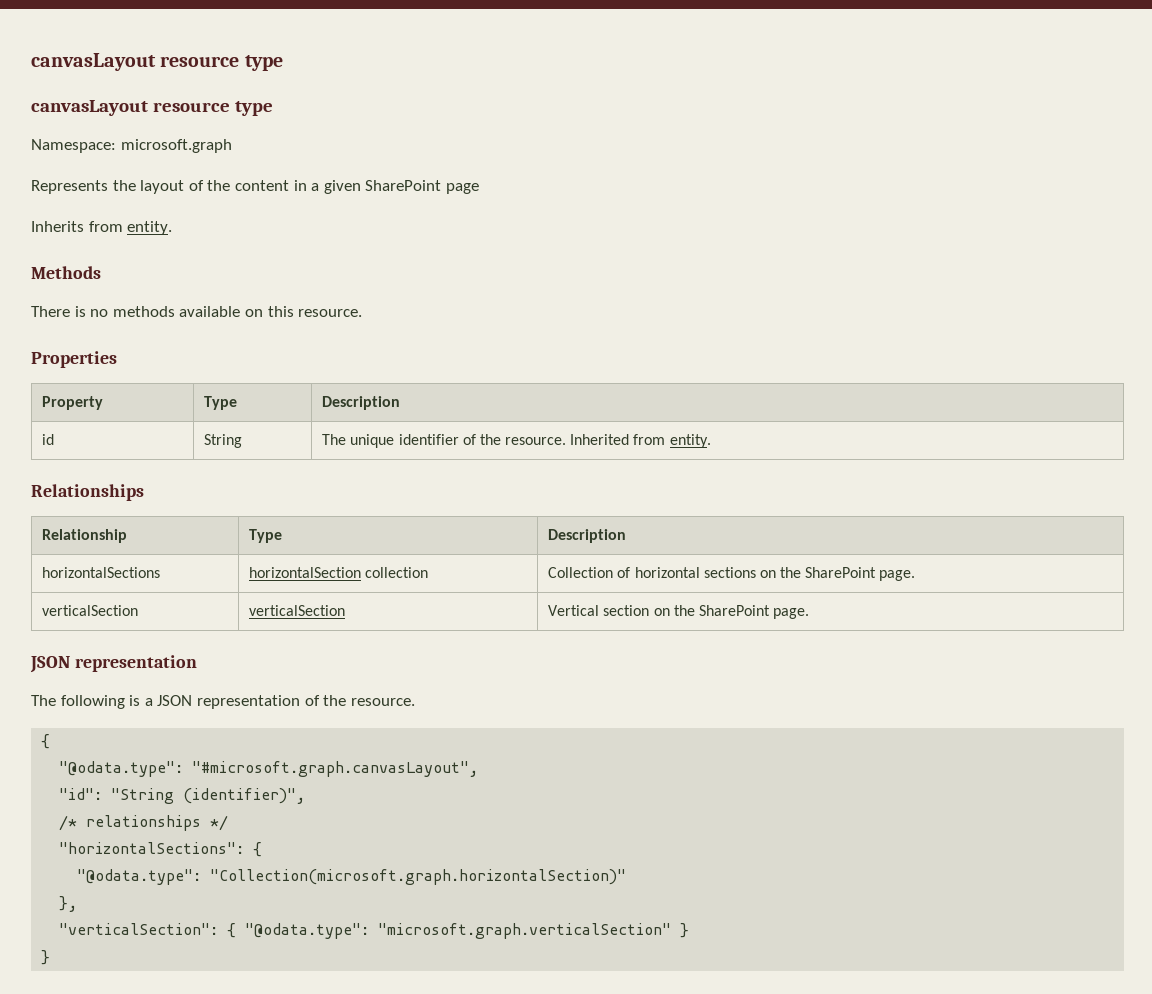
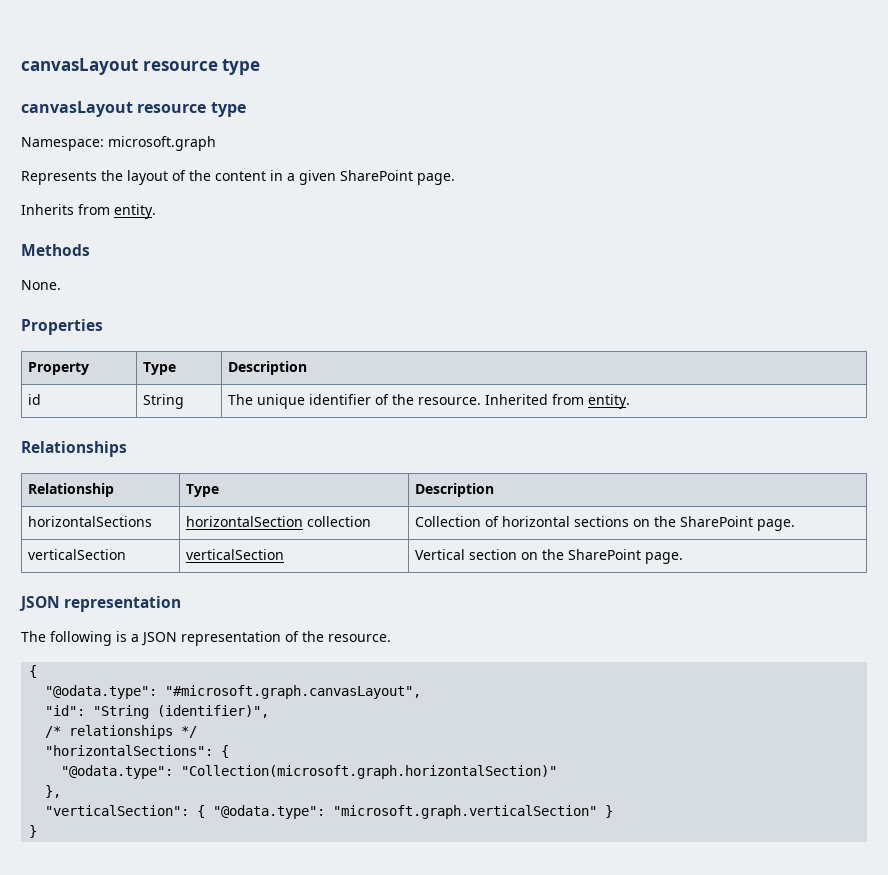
[445,183,479,194] page -> [417,173,455,185] page.
[31,306,363,317] There is no methods available on this resource. -> [21,280,61,290] None.

